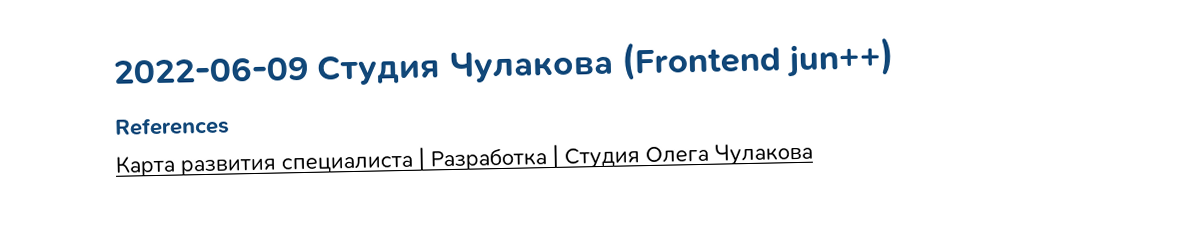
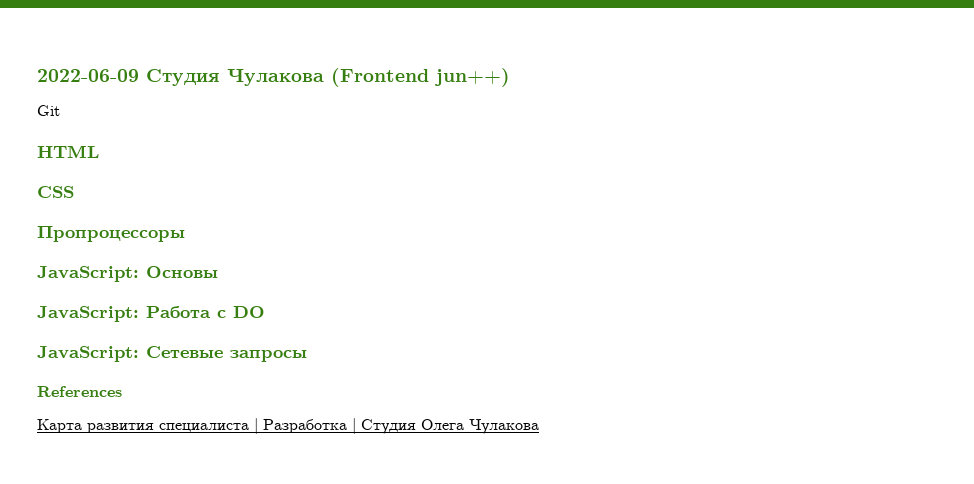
(896, 57) none -> [37,105,60,116] [37,145,99,158] [37,186,74,198] [37,226,185,242] [37,266,218,282] [37,306,265,322] [37,346,307,362] // Git // HTML // CSS // Пропроцессоры // JavaScript: Основы // JavaScript: Работа с DO // JavaScript: Сетевые запросы

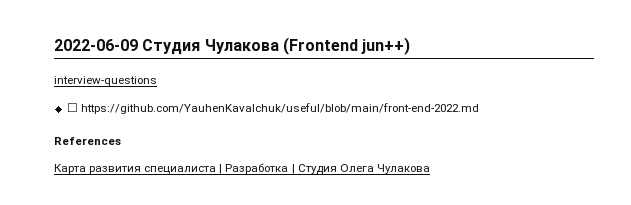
[37,105,60,116] [37,145,99,158] [37,186,74,198] [37,226,185,242] [37,266,218,282] [37,306,265,322] [37,346,307,362] Git // HTML // CSS // Пропроцессоры // JavaScript: Основы // JavaScript: Работа с DO // JavaScript: Сетевые запросы -> [54,76,157,86] [66,103,479,114] interview-questions // ☐ https://github.com/YauhenKavalchuk/useful/blob/main/front-end-2022.md

